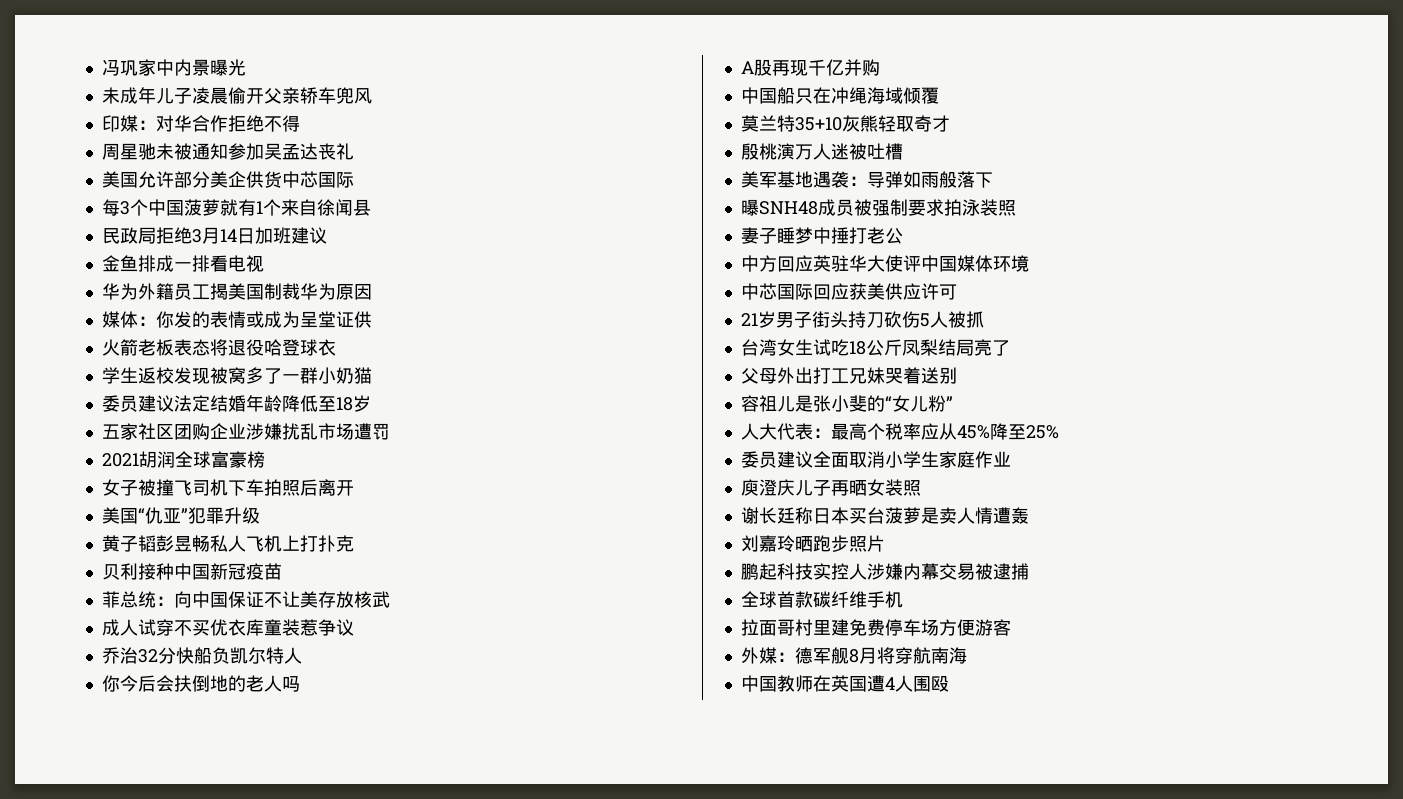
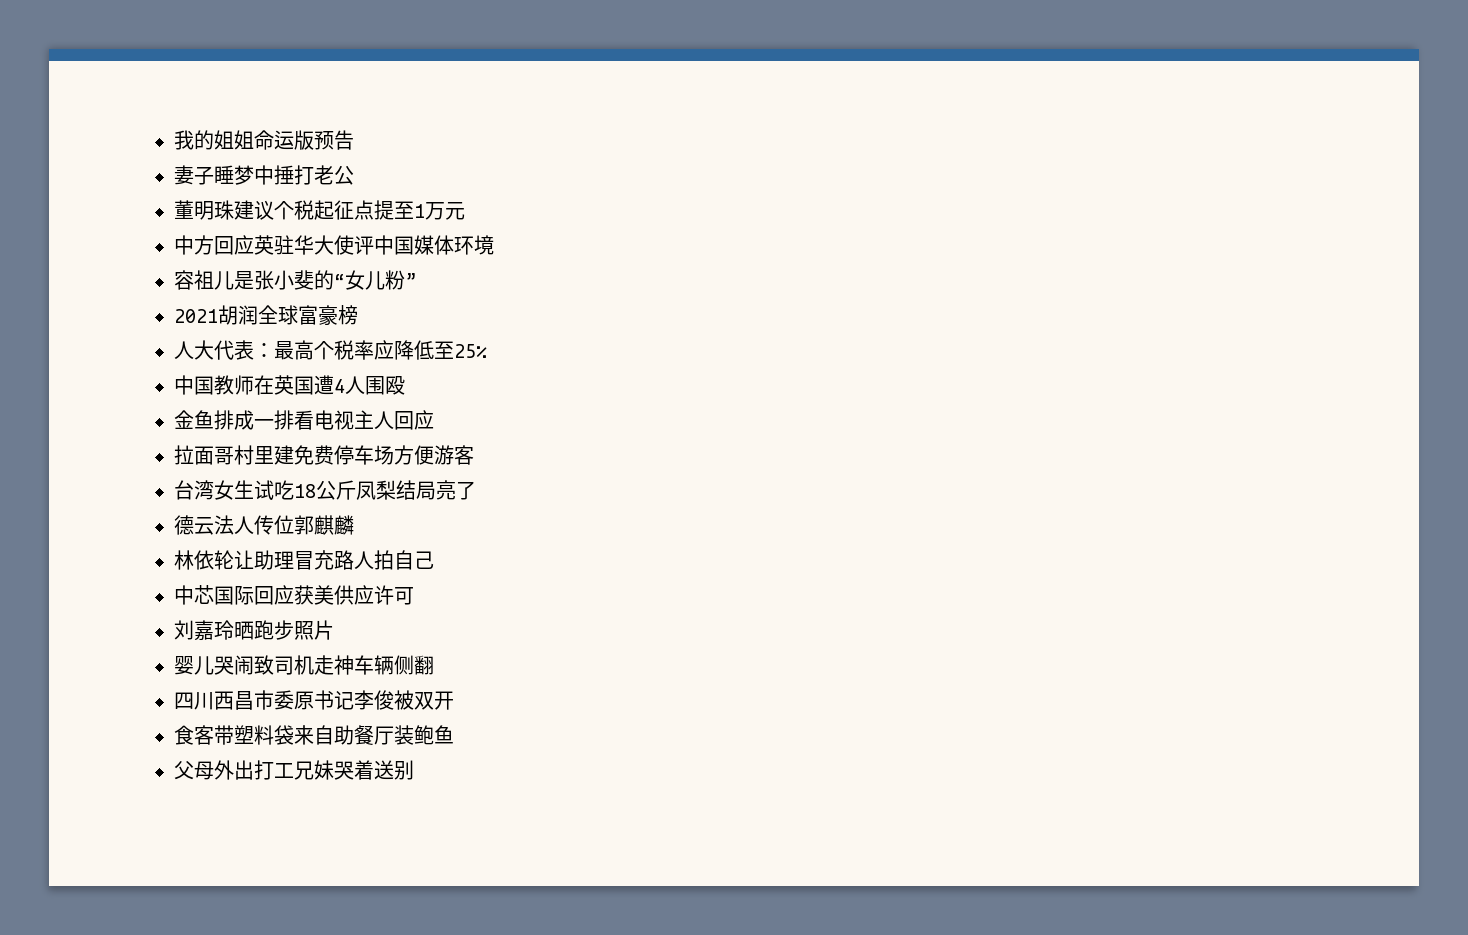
[101,59,246,76] [101,87,372,104] [101,115,300,132] [101,143,354,160] [101,171,354,188] [101,199,371,216] [101,227,327,244] [101,255,264,272] [101,283,372,300] [101,311,372,328] [101,339,336,356] [101,367,372,384] [101,395,371,412] [101,423,390,440] [101,451,265,468] [101,479,354,496] [101,507,260,524] [101,535,354,552] [101,563,282,580] [101,591,390,608] [101,619,354,636] [101,647,302,664] [101,675,300,692] [740,59,880,76] [740,87,939,104] [740,115,950,132] [740,143,903,160] [740,171,993,188] [740,199,1016,216] 冯巩家中内景曝光 // 未成年儿子凌晨偷开父亲轿车兜风 // 印媒：对华合作拒绝不得 // 周星驰未被通知参加吴孟达丧礼 // 美国允许部分美企供货中芯国际 // 每3个中国菠萝就有1个来自徐闻县 // 民政局拒绝3月14日加班建议 // 金鱼排成一排看电视 // 华为外籍员工揭美国制裁华为原因 // 媒体：你发的表情或成为呈堂证供 // 火箭老板表态将退役哈登球衣 // 学生返校发现被窝多了一群小奶猫 // 委员建议法定结婚年龄降低至18岁 // 五家社区团购企业涉嫌扰乱市场遭罚 // 2021胡润全球富豪榜 // 女子被撞飞司机下车拍照后离开 // 美国“仇亚”犯罪升级 // 黄子韬彭昱畅私人飞机上打扑克 // 贝利接种中国新冠疫苗 // 菲总统：向中国保证不让美存放核武 // 成人试穿不买优衣库童装惹争议 // 乔治32分快船负凯尔特人 // 你今后会扶倒地的老人吗 // A股再现千亿并购 // 中国船只在冲绳海域倾覆 // 莫兰特35+10灰熊轻取奇才 // 殷桃演万人迷被吐槽 // 美军基地遇袭：导弹如雨般落下 // 曝SNH48成员被强制要求拍泳装照 -> [174,130,354,150] 我的姐姐命运版预告
(903, 236) none -> [174,200,465,220] // 董明珠建议个税起征点提至1万元
[740,283,957,300] [740,311,984,328] 中芯国际回应获美供应许可 // 21岁男子街头持刀砍伤5人被抓 -> [174,270,417,290] [174,305,358,325] [174,340,487,360] [174,375,405,395] [174,410,434,430] [174,445,474,465] 容祖儿是张小斐的“女儿粉” // 2021胡润全球富豪榜 // 人大代表：最高个税率应降低至25% // 中国教师在英国遭4人围殴 // 金鱼排成一排看电视主人回应 // 拉面哥村里建免费停车场方便游客
(1010, 348) none -> [174,515,354,535] [174,550,434,570] [174,585,414,605] [174,620,334,641] [174,655,434,675] [174,690,454,710] [174,725,454,745] // 德云法人传位郭麒麟 // 林依轮让助理冒充路人拍自己 // 中芯国际回应获美供应许可 // 刘嘉玲晒跑步照片 // 婴儿哭闹致司机走神车辆侧翻 // 四川西昌市委原书记李俊被双开 // 食客带塑料袋来自助餐厅装鲍鱼
[740,395,953,412] [740,423,1059,440] [740,451,1011,468] [740,479,921,496] [740,507,1029,524] [740,535,885,552] [740,563,1029,580] [740,591,903,608] [740,619,1011,636] [740,647,967,664] [740,675,949,692] // 容祖儿是张小斐的“女儿粉” // 人大代表：最高个税率应从45%降至25% // 委员建议全面取消小学生家庭作业 // 庾澄庆儿子再晒女装照 // 谢长廷称日本买台菠萝是卖人情遭轰 // 刘嘉玲晒跑步照片 // 鹏起科技实控人涉嫌内幕交易被逮捕 // 全球首款碳纤维手机 // 拉面哥村里建免费停车场方便游客 // 外媒：德军舰8月将穿航南海 // 中国教师在英国遭4人围殴 -> (414, 770) none

